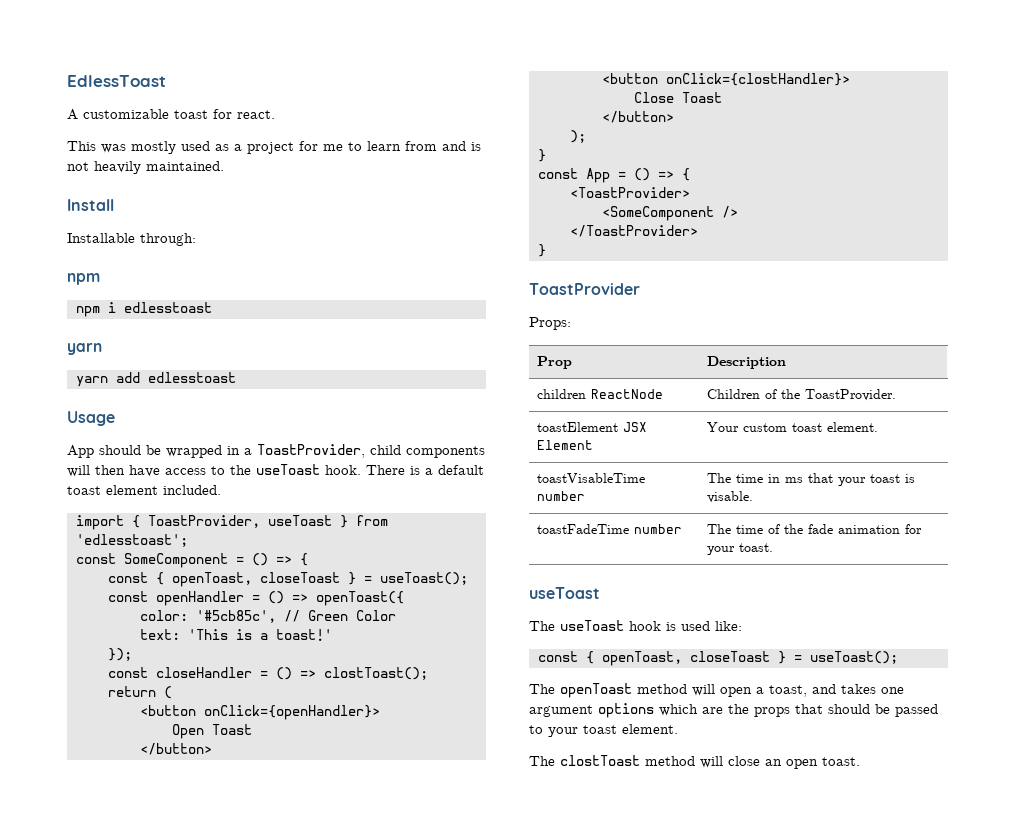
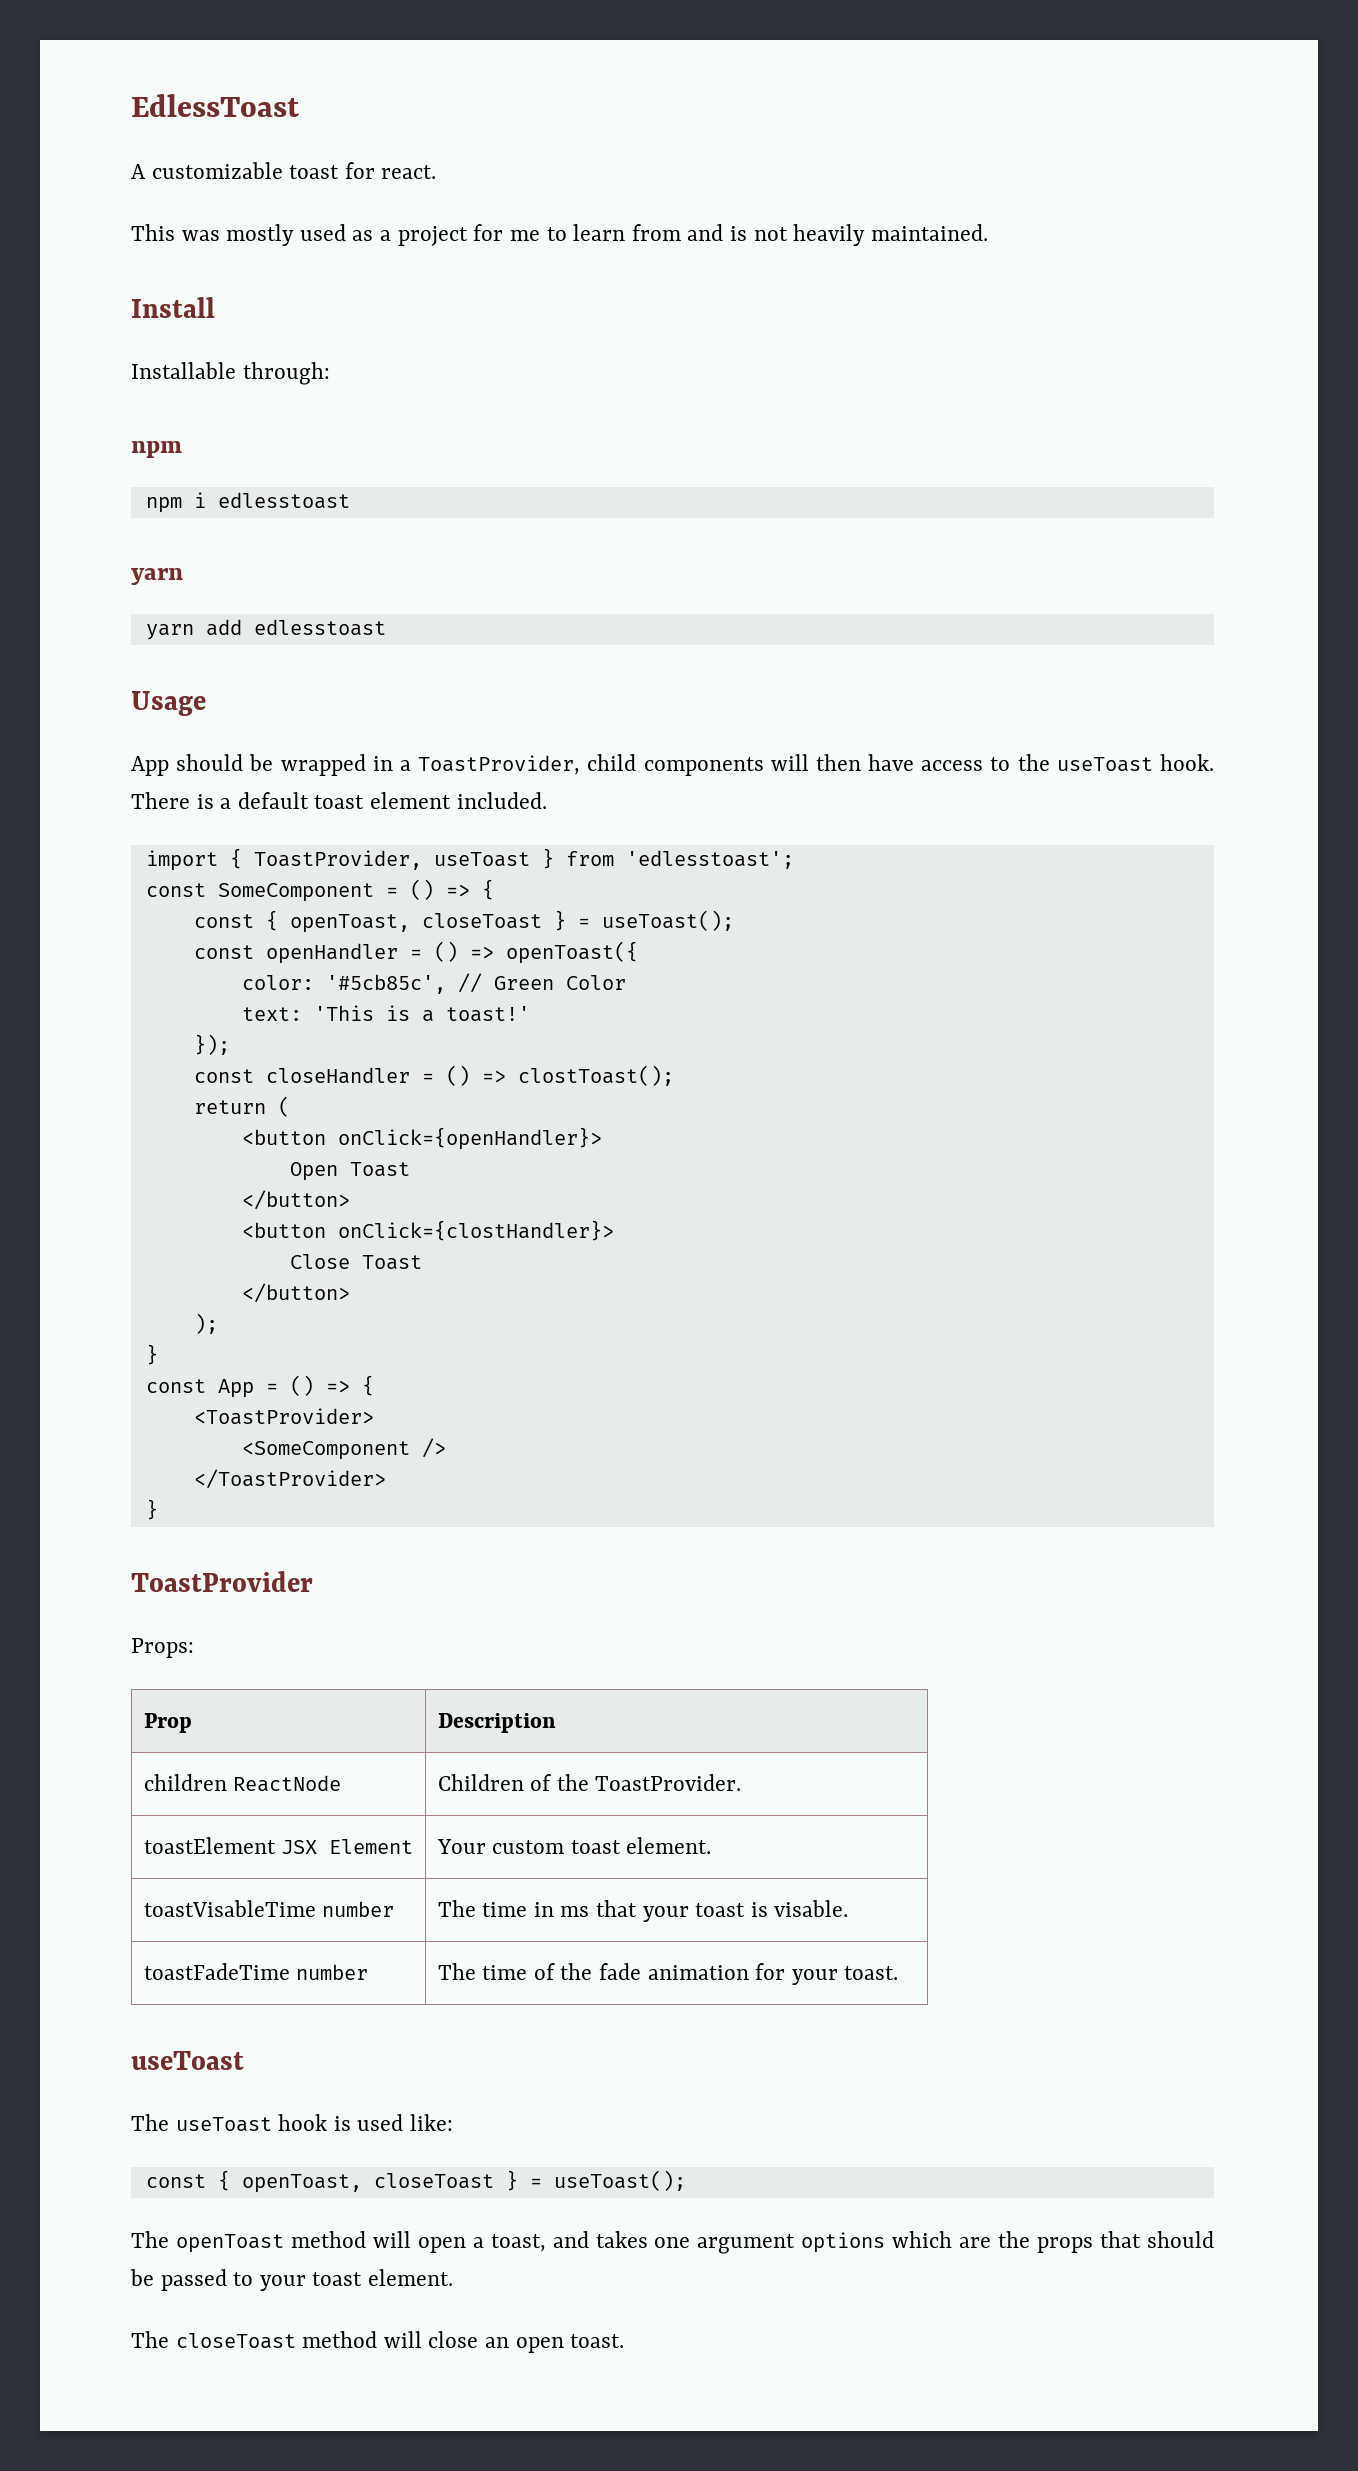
[560,755,640,766] clostToast -> [175,2333,296,2349] closeToast

